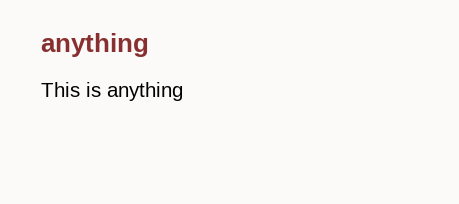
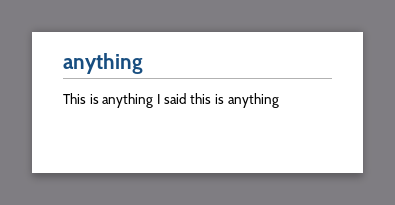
(183, 91) none -> [156,93,279,108] I said this is anything

